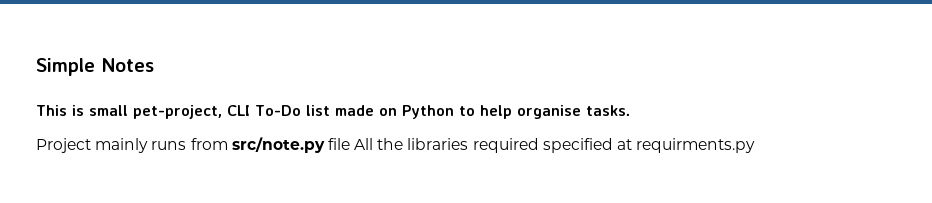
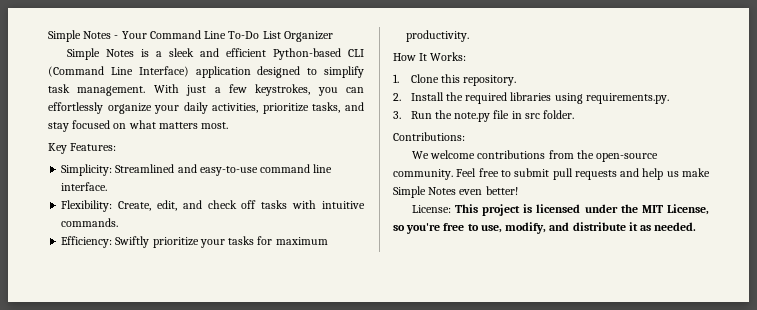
[36,58,154,76] [36,105,630,119] [36,137,756,153] Simple Notes // This is small pet-project, CLI To-Do list made on Python to help organise tasks. // Project mainly runs from src/note.py file All the libraries required specified at requirments.py -> [48,30,333,42] [66,48,364,60] [48,66,364,78] [48,84,364,96] [48,102,364,114] [48,120,229,132] [48,143,117,154] [61,164,333,176] [61,182,108,191] [61,200,365,212] [61,218,119,227] [61,236,328,248] [406,30,470,42] [393,52,467,61] [393,74,517,86] [393,92,669,104] [393,110,574,122] [393,132,465,141] [411,150,659,162] [393,168,710,180] [393,186,518,198] [411,204,709,216] [393,222,697,234] Simple Notes - Your Command Line To-Do List Organizer // Simple Notes is a sleek and efficient Python-based CLI (Command Line Interface) application designed to simplify task management. With just a few keystrokes, you can effortlessly organize your daily activities, prioritize tasks, and stay focused on what matters most. // Key Features: // Simplicity: Streamlined and easy-to-use command line interface. // Flexibility: Create, edit, and check off tasks with intuitive commands. // Efficiency: Swiftly prioritize your tasks for maximum productivity. // How It Works: // 1. Clone this repository. // 2. Install the required libraries using requirements.py. // 3. Run the note.py file in src folder. // Contributions: // We welcome contributions from the open-source community. Feel free to submit pull requests and help us make Simple Notes even better! // License: This project is licensed under the MIT License, so you're free to use, modify, and distribute it as needed.

